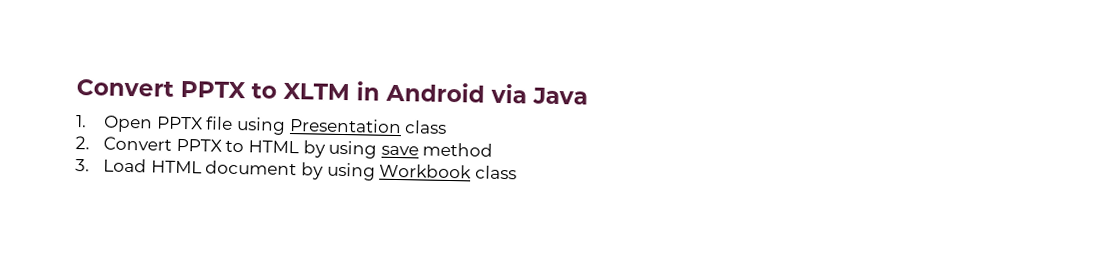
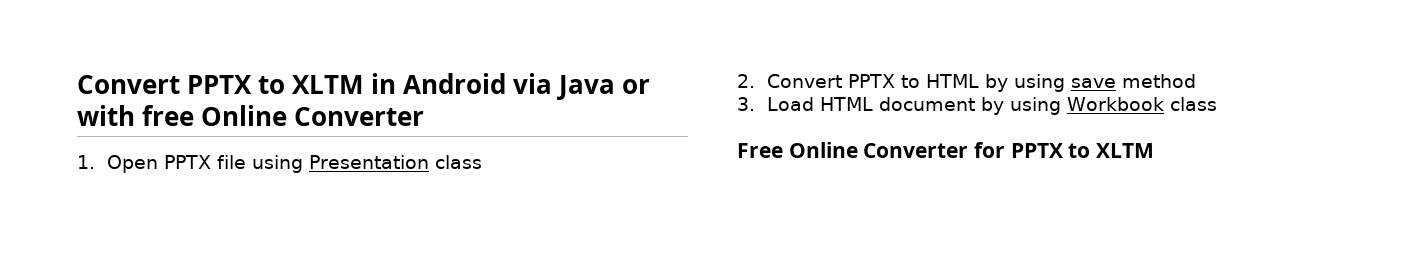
(588, 96) none -> [622,79,651,94] [77,105,425,126] or with free Online Converter
(517, 172) none -> [737,142,1155,158] // Free Online Converter for PPTX to XLTM

